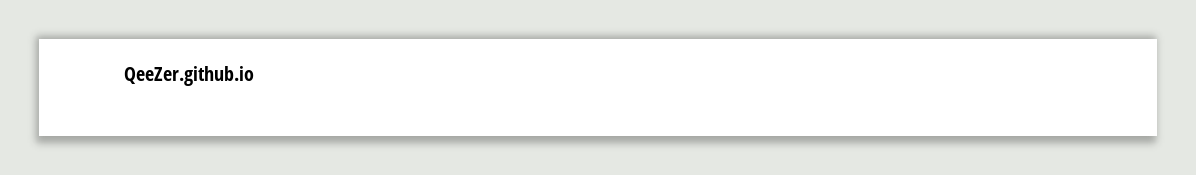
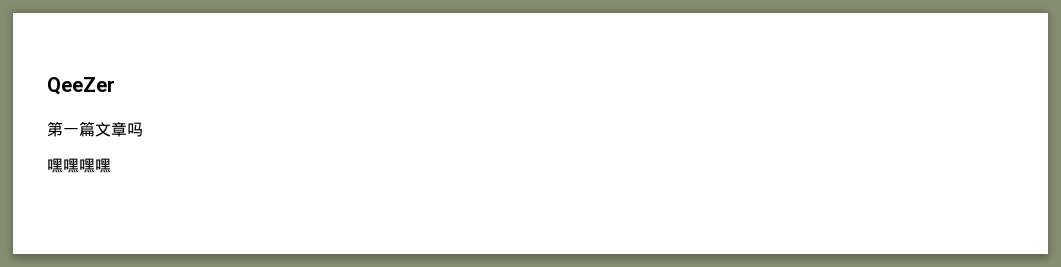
[124,66,254,86] QeeZer.github.io -> [47,77,115,95] [47,121,143,137] [47,158,111,173] QeeZer // 第一篇文章吗 // 嘿嘿嘿嘿

